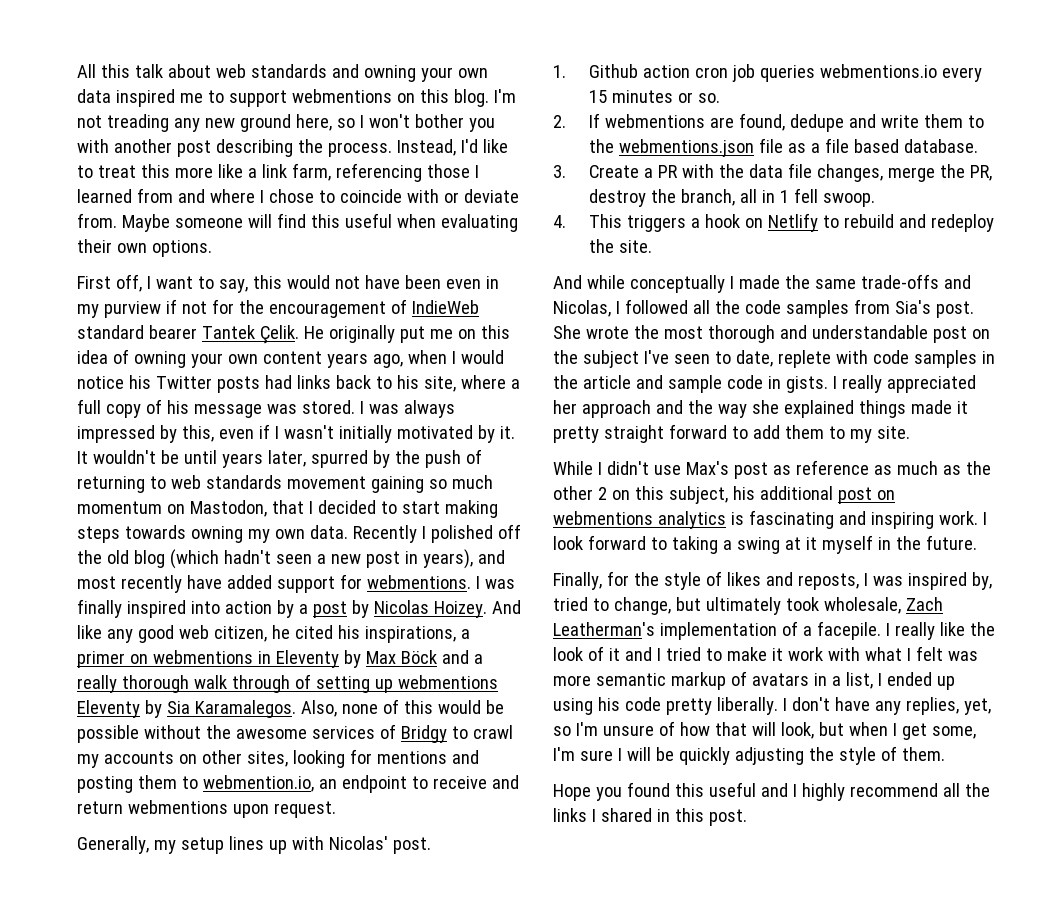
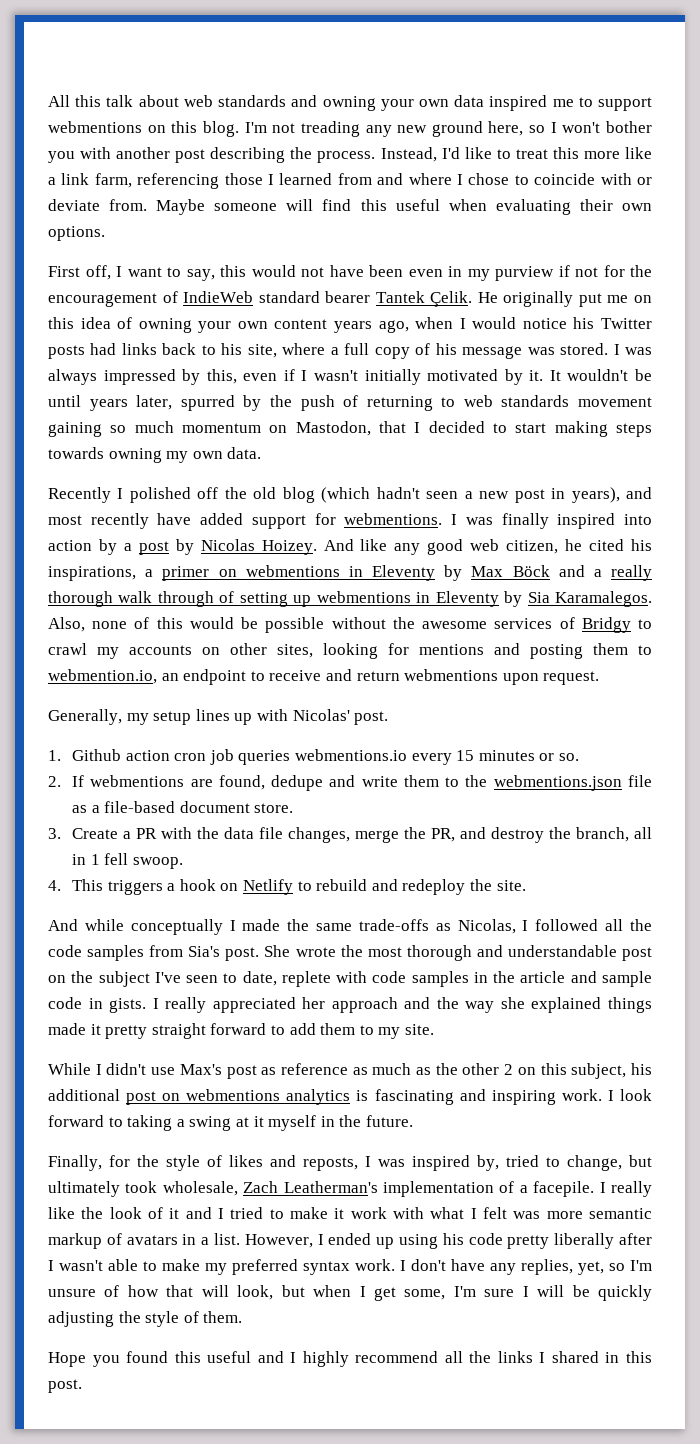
(348, 532) none -> (262, 453) //
(498, 682) none -> [416,592,431,603] in
[825,138,979,153] file based database. -> [104,801,294,813] file-based document store.
(993, 173) none -> [460,827,487,839] and
[943,275,971,289] and -> [435,923,451,931] as
[845,672,873,689] list, -> [214,1233,313,1248] list. However,
[716,697,778,715] liberally. -> [554,1233,653,1249] [48,1259,395,1275] liberally after I wasn't able to make my preferred syntax work.

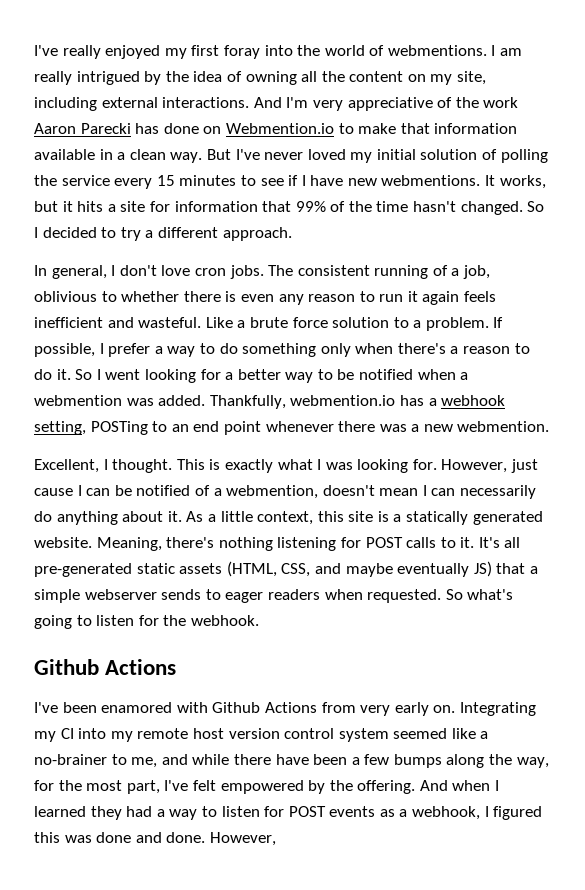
[48,95,652,111] [48,121,653,137] [48,147,652,163] [48,173,652,189] [48,199,652,215] [48,226,105,241] [48,265,652,281] [48,291,652,307] [48,317,652,333] [48,343,653,359] [48,369,652,385] [48,395,652,411] [48,421,652,437] [48,447,262,463] [48,487,652,503] [48,513,653,529] [48,539,652,555] [48,565,652,581] [48,591,652,607] [48,617,652,633] [48,643,652,659] [48,669,600,685] [48,709,389,725] [48,749,579,765] [48,775,652,791] [72,801,294,813] [48,827,652,843] [72,853,183,869] [48,879,526,895] [48,919,652,935] [48,945,652,961] [48,971,652,987] [48,997,653,1013] [48,1023,434,1039] [48,1063,652,1079] [48,1089,652,1105] [48,1115,413,1131] [48,1155,652,1171] [48,1181,652,1197] [48,1207,652,1219] [48,1233,653,1249] [48,1259,652,1275] [48,1285,652,1301] [48,1311,243,1327] [48,1351,652,1367] [48,1379,82,1393] All this talk about web standards and owning your own data inspired me to support webmentions on this blog. I'm not treading any new ground here, so I won't bother you with another post describing the process. Instead, I'd like to treat this more like a link farm, referencing those I learned from and where I chose to coincide with or deviate from. Maybe someone will find this useful when evaluating their own options. // First off, I want to say, this would not have been even in my purview if not for the encouragement of IndieWeb standard bearer Tantek Çelik. He originally put me on this idea of owning your own content years ago, when I would notice his Twitter posts had links back to his site, where a full copy of his message was stored. I was always impressed by this, even if I wasn't initially motivated by it. It wouldn't be until years later, spurred by the push of returning to web standards movement gaining so much momentum on Mastodon, that I decided to start making steps towards owning my own data. // Recently I polished off the old blog (which hadn't seen a new post in years), and most recently have added support for webmentions. I was finally inspired into action by a post by Nicolas Hoizey. And like any good web citizen, he cited his inspirations, a primer on webmentions in Eleventy by Max Böck and a really thorough walk through of setting up webmentions in Eleventy by Sia Karamalegos. Also, none of this would be possible without the awesome services of Bridgy to crawl my accounts on other sites, looking for mentions and posting them to webmention.io, an endpoint to receive and return webmentions upon request. // Generally, my setup lines up with Nicolas' post. // 1. Github action cron job queries webmentions.io every 15 minutes or so. // 2. If webmentions are found, dedupe and write them to the webmentions.json file as a file-based document store. // 3. Create a PR with the data file changes, merge the PR, and destroy the branch, all in 1 fell swoop. // 4. This triggers a hook on Netlify to rebuild and redeploy the site. // And while conceptually I made the same trade-offs as Nicolas, I followed all the code samples from Sia's post. She wrote the most thorough and understandable post on the subject I've seen to date, replete with code samples in the article and sample code in gists. I really appreciated her approach and the way she explained things made it pretty straight forward to add them to my site. // While I didn't use Max's post as reference as much as the other 2 on this subject, his additional post on webmentions analytics is fascinating and inspiring work. I look forward to taking a swing at it myself in the future. // Finally, for the style of likes and reposts, I was inspired by, tried to change, but ultimately took wholesale, Zach Leatherman's implementation of a facepile. I really like the look of it and I tried to make it work with what I felt was more semantic markup of avatars in a list. However, I ended up using his code pretty liberally after I wasn't able to make my preferred syntax work. I don't have any replies, yet, so I'm unsure of how that will look, but when I get some, I'm sure I will be quickly adjusting the style of them. // Hope you found this useful and I highly recommend all the links I shared in this post. -> [34,45,523,59] [34,71,487,85] [34,97,519,111] [34,123,518,134] [34,149,548,163] [34,175,546,189] [34,201,545,215] [34,227,292,241] [34,265,491,279] [34,291,497,305] [34,317,504,331] [34,343,530,357] [34,369,469,383] [34,395,506,409] [34,421,550,435] [34,459,539,473] [34,485,537,499] [34,511,543,525] [34,537,521,551] [34,561,538,577] [34,589,514,603] [34,615,259,629] [34,659,177,675] [34,702,536,716] [34,728,489,742] [34,754,549,768] [34,780,500,794] [34,806,543,820] [34,832,276,846] I've really enjoyed my first foray into the world of webmentions. I am really intrigued by the idea of owning all the content on my site, including external interactions. And I'm very appreciative of the work Aaron Parecki has done on Webmention.io to make that information available in a clean way. But I've never loved my initial solution of polling the service every 15 minutes to see if I have new webmentions. It works, but it hits a site for information that 99% of the time hasn't changed. So I decided to try a different approach. // In general, I don't love cron jobs. The consistent running of a job, oblivious to whether there is even any reason to run it again feels inefficient and wasteful. Like a brute force solution to a problem. If possible, I prefer a way to do something only when there's a reason to do it. So I went looking for a better way to be notified when a webmention was added. Thankfully, webmention.io has a webhook setting, POSTing to an end point whenever there was a new webmention. // Excellent, I thought. This is exactly what I was looking for. However, just cause I can be notified of a webmention, doesn't mean I can necessarily do anything about it. As a little context, this site is a statically generated website. Meaning, there's nothing listening for POST calls to it. It's all pre-generated static assets (HTML, CSS, and maybe eventually JS) that a simple webserver sends to eager readers when requested. So what's going to listen for the webhook. // Github Actions // I've been enamored with Github Actions from very early on. Integrating my CI into my remote host version control system seemed like a no-brainer to me, and while there have been a few bumps along the way, for the most part, I've felt empowered by the offering. And when I learned they had a way to listen for POST events as a webhook, I figured this was done and done. However,

